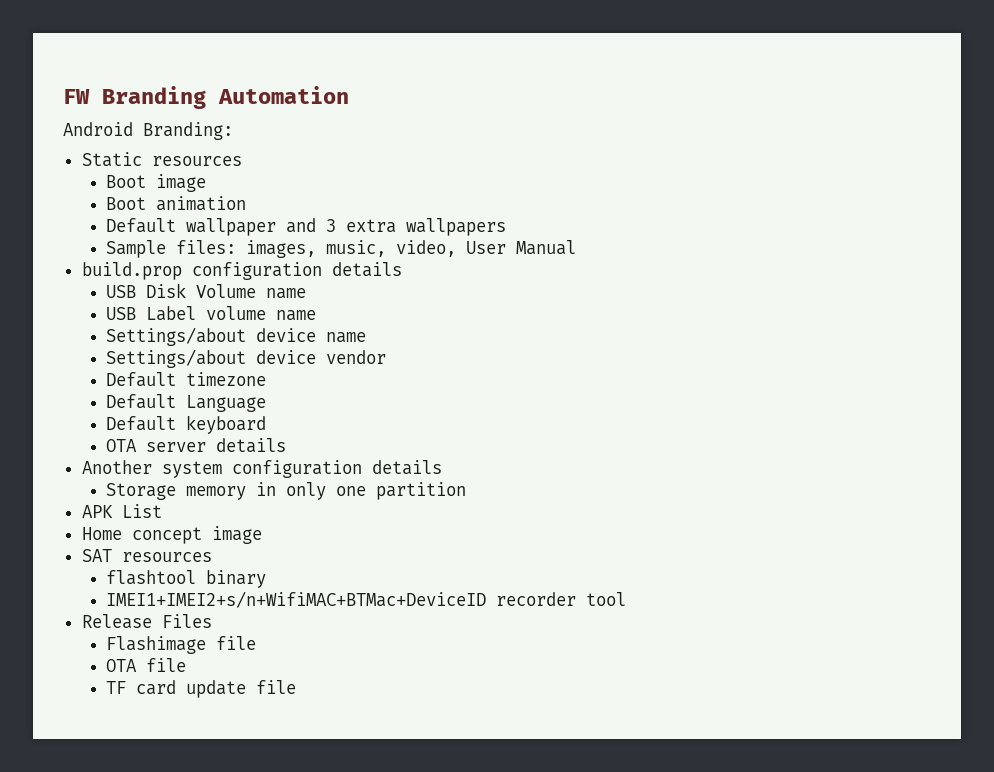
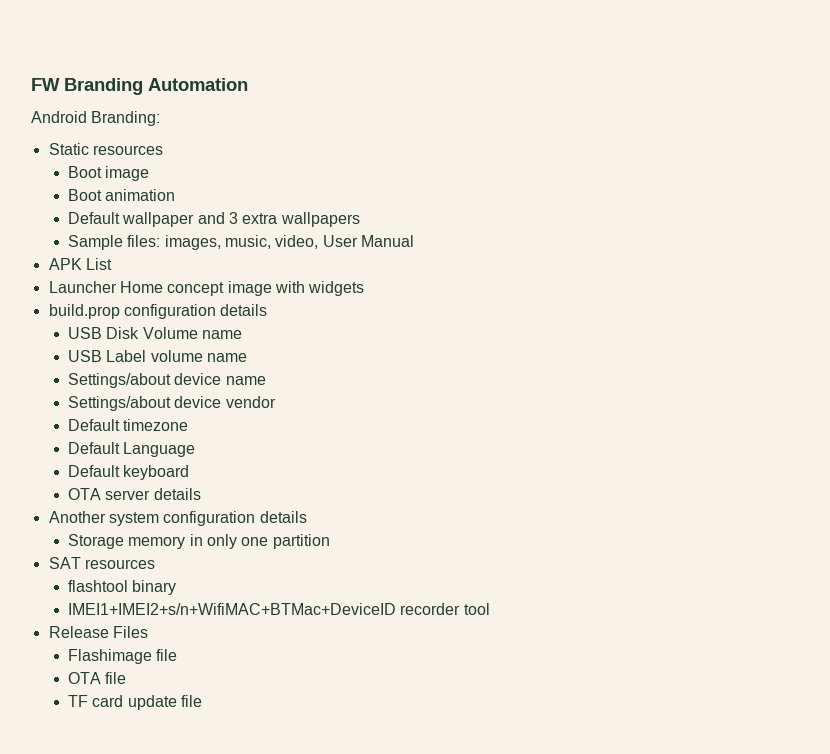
(577, 247) none -> [48,258,112,270] [48,281,365,296] // APK List // Launcher Home concept image with widgets
[81,504,162,518] [81,526,262,544] // APK List // Home concept image -> (330, 541) none

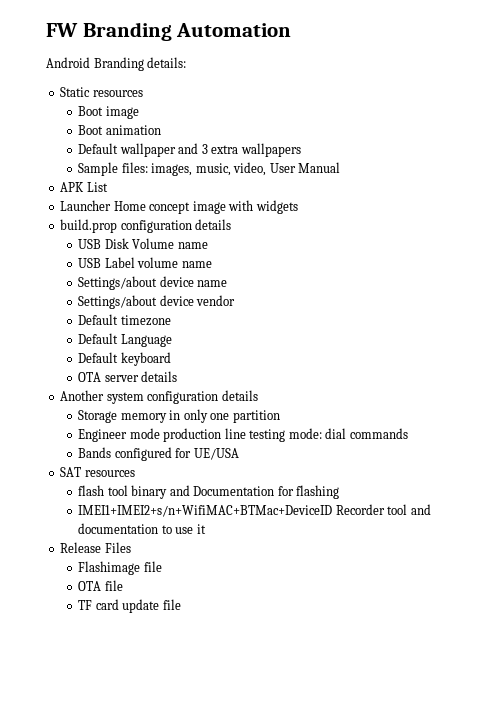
[91,111,161,126] Branding: -> [93,57,187,71] Branding details:
(330, 541) none -> [78,428,408,442] [78,447,239,461] // Engineer mode production line testing mode: dial commands // Bands configured for UE/USA
[68,580,129,592] flashtool -> [78,485,128,496] flash tool
(177, 587) none -> [169,485,340,499] and Documentation for flashing
[400,603,490,615] recorder tool -> [335,504,431,515] [78,523,206,534] Recorder tool and documentation to use it

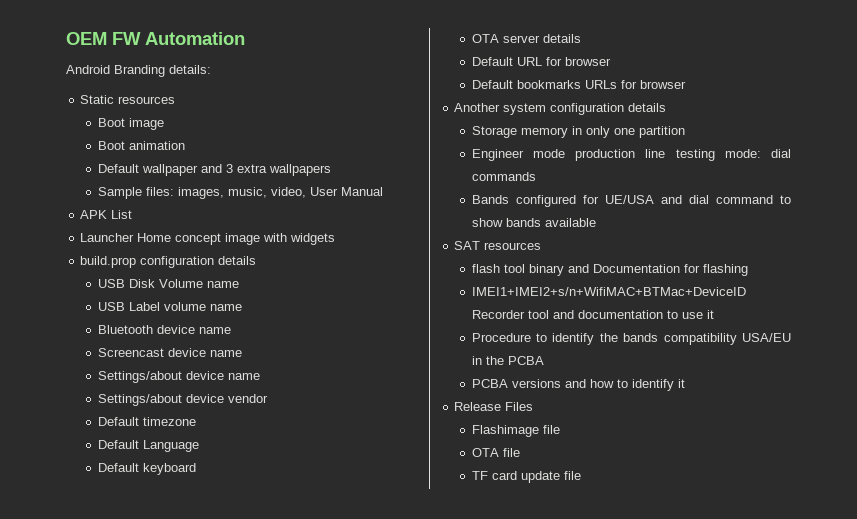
[46,22,172,41] FW Branding -> [66,32,141,45] OEM FW
(212, 264) none -> [97,325,231,334] [97,348,242,357] // Bluetooth device name // Screencast device name
(178, 376) none -> [471,57,611,66] [471,80,686,89] // Default URL for browser // Default bookmarks URLs for browser
(239, 454) none -> [660,195,791,204] [471,218,596,227] and dial command to show bands available
(206, 529) none -> [471,333,791,345] [471,356,544,365] [471,379,685,391] // Procedure to identify the bands compatibility USA/EU in the PCBA // PCBA versions and how to identify it

